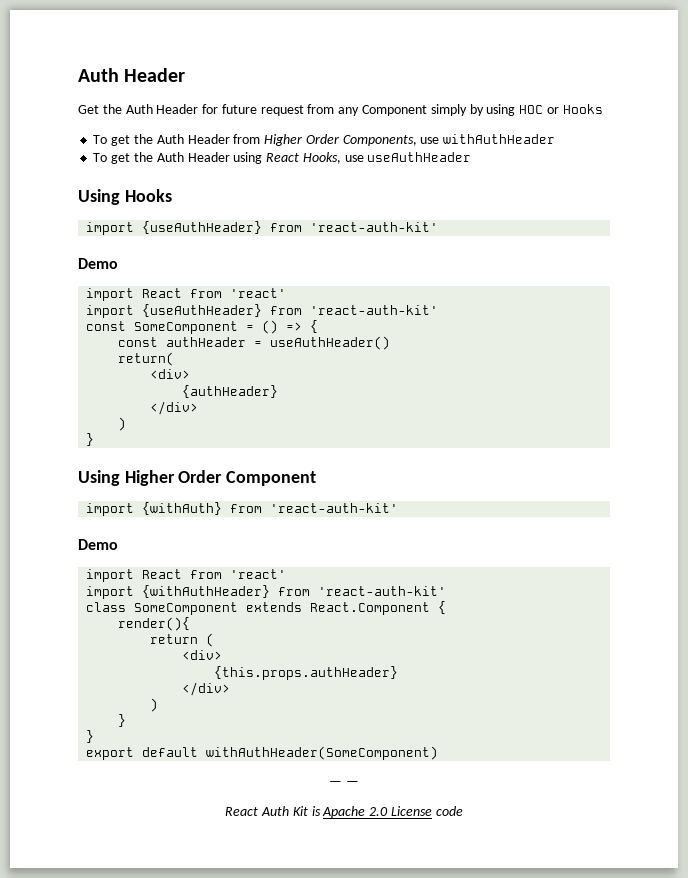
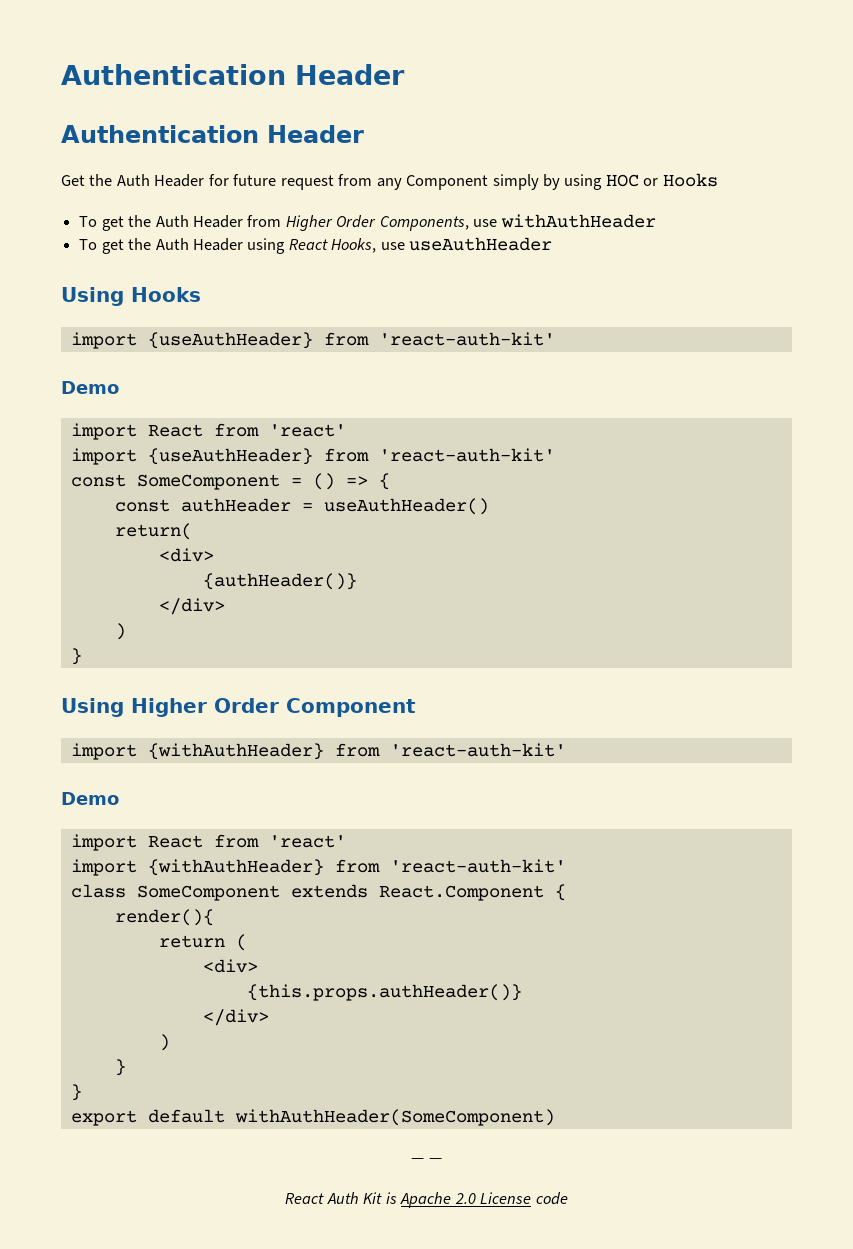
[78,68,119,82] Auth -> [61,64,405,85] [61,125,259,143] Authentication Header // Authentication
[182,385,279,398] {authHeader} -> [202,573,357,590] {authHeader()}
[142,502,223,515] {withAuth} -> [147,743,324,760] {withAuthHeader}
[214,666,399,680] {this.props.authHeader} -> [246,984,522,1001] {this.props.authHeader()}

